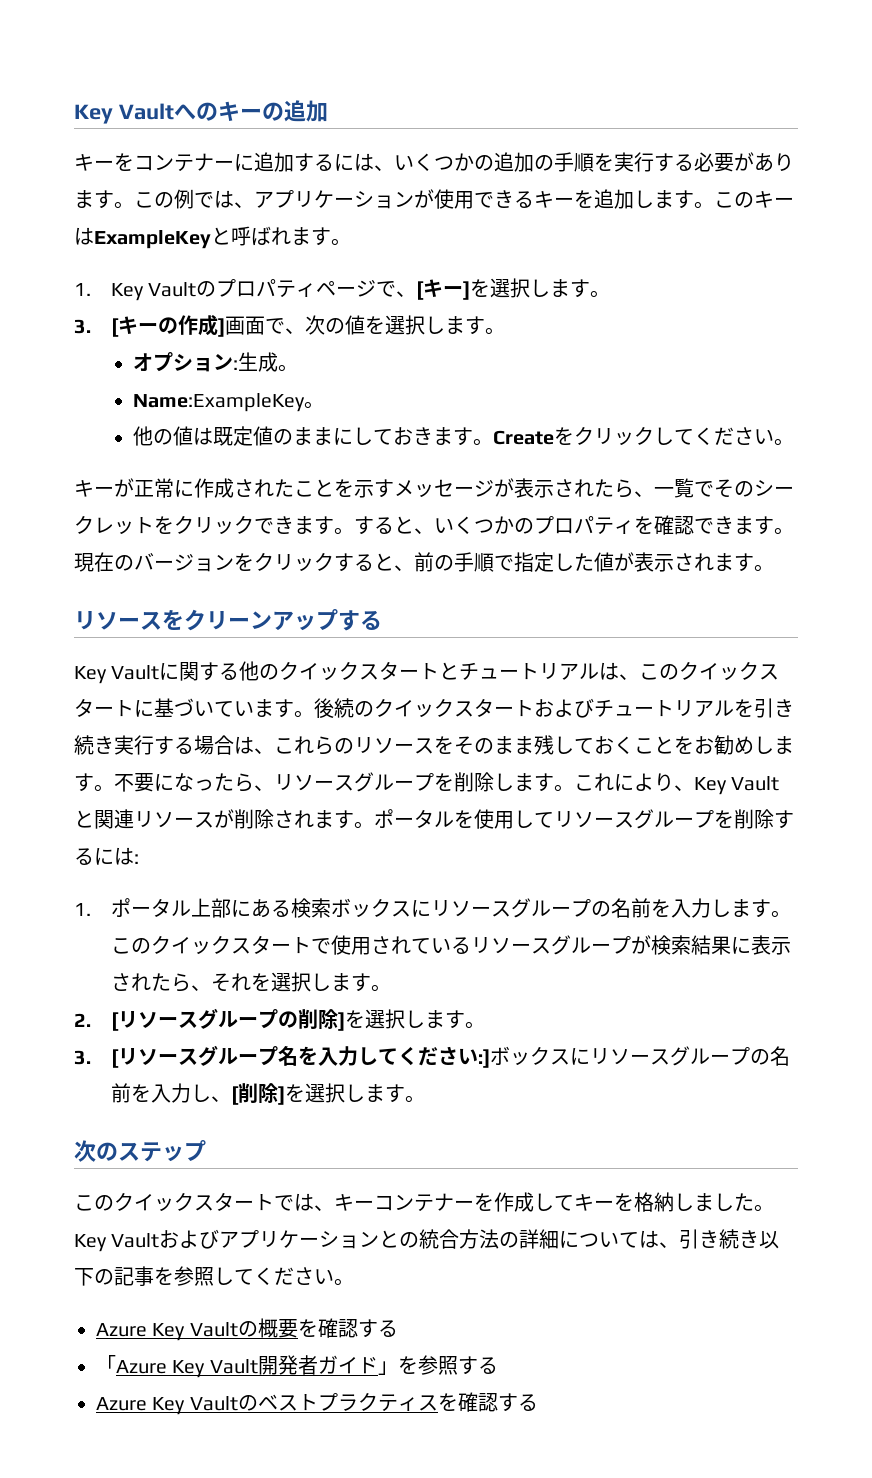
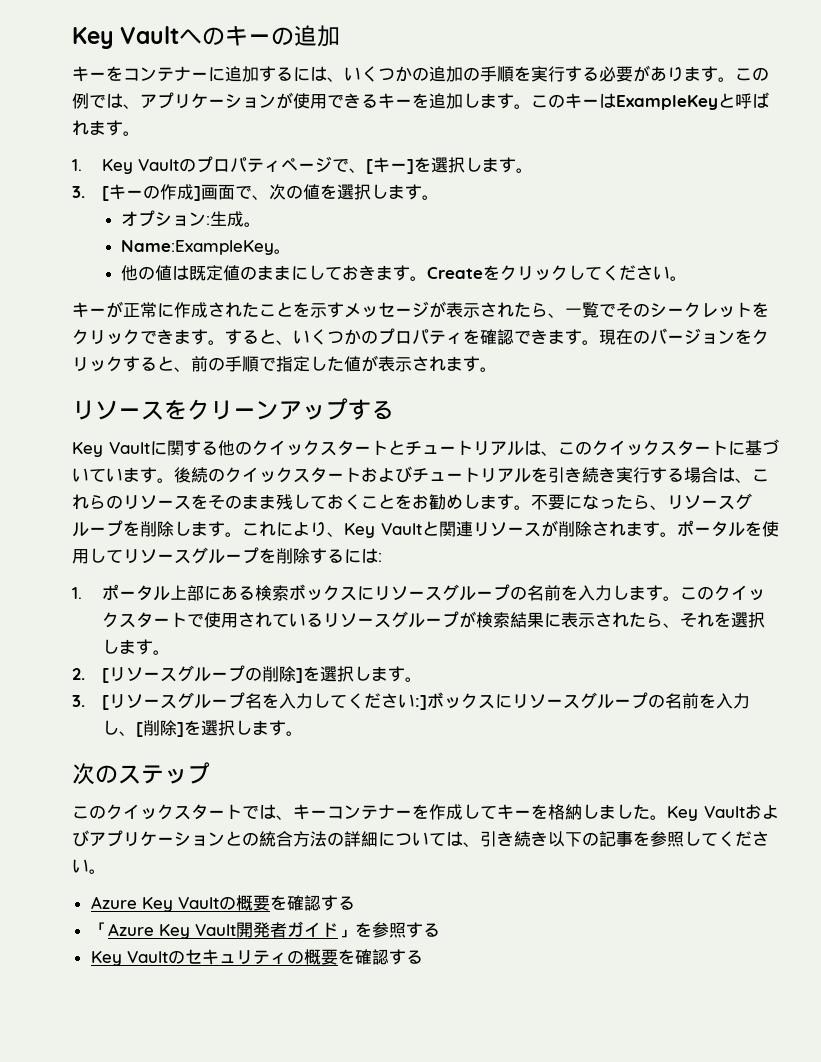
[96,1392,438,1415] Azure Key Vaultのベストプラクティス -> [90,949,338,966] Key Vaultのセキュリティの概要

